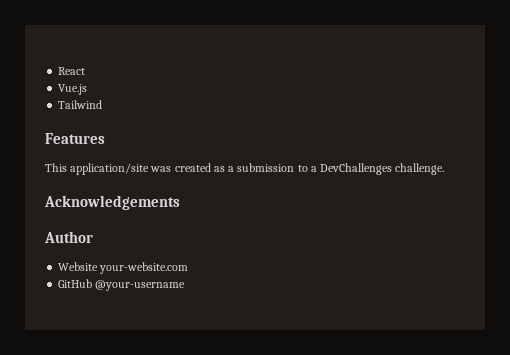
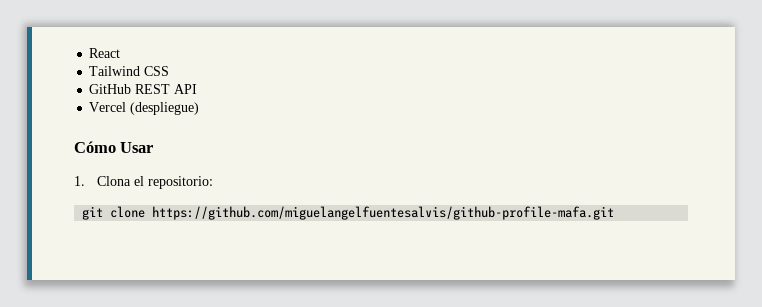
[58,84,88,95] // Vue.js -> (121, 53) none
[45,133,105,144] [45,163,445,175] [44,195,180,210] [44,231,93,243] [58,262,189,274] [58,279,186,291] // Features // This application/site was created as a submission to a DevChallenges challenge. // Acknowledgements // Author // Website your-website.com // GitHub @your-username -> [144,66,170,76] [89,84,198,94] [89,102,200,115] [74,141,154,153] [74,176,213,189] [82,206,615,220] CSS // GitHub REST API // Vercel (despliegue) // Cómo Usar // 1. Clona el repositorio: // git clone https://github.com/miguelangelfuentesalvis/github-profile-mafa.git

